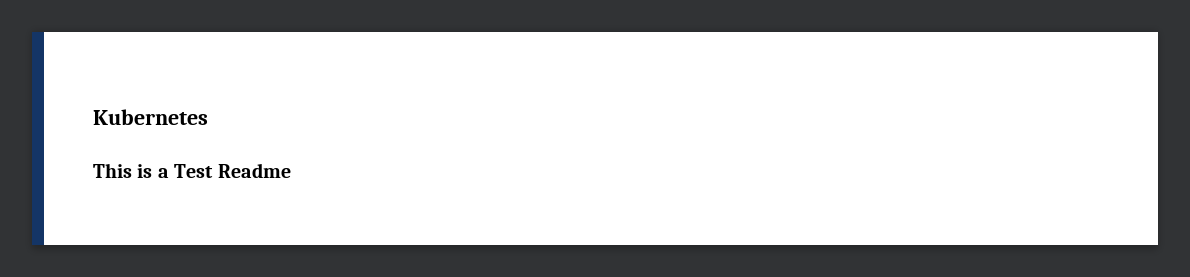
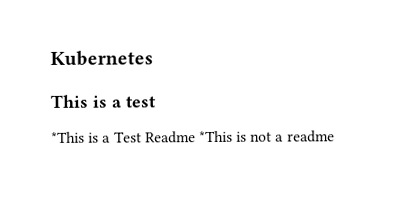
[174,163,291,178] Test Readme -> [125,96,156,108] [51,130,335,144] test // *This is a Test Readme *This is not a readme

